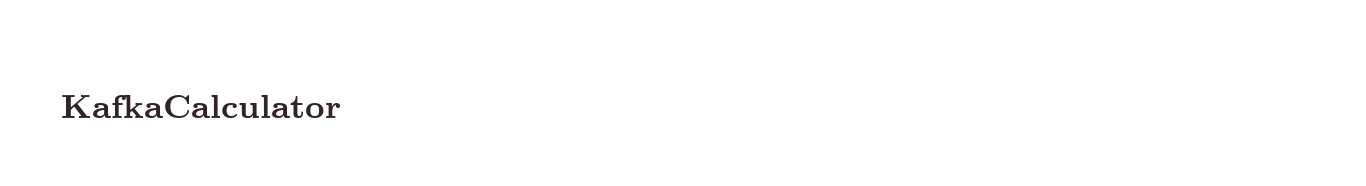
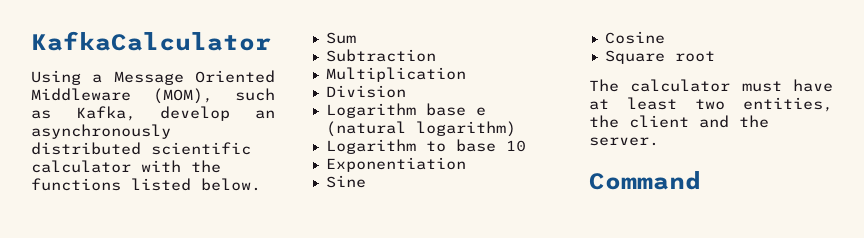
(341, 106) none -> [31,70,275,85] [31,88,275,104] [31,106,275,121] [31,124,171,139] [31,142,251,155] [31,160,221,173] [31,178,261,191] [325,32,356,44] [325,49,436,62] [325,67,466,82] [325,85,406,98] [325,103,486,118] [325,121,516,137] [325,139,526,154] [325,157,466,172] [325,175,366,188] [604,31,665,44] [604,50,715,64] [589,79,833,92] [589,97,833,112] [589,115,769,128] [589,137,659,146] [589,171,701,190] // Using a Message Oriented Middleware (MOM), such as Kafka, develop an asynchronously distributed scientific calculator with the functions listed below. // Sum // Subtraction // Multiplication // Division // Logarithm base e (natural logarithm) // Logarithm to base 10 // Exponentiation // Sine // Cosine // Square root // The calculator must have at least two entities, the client and the server. // Command

